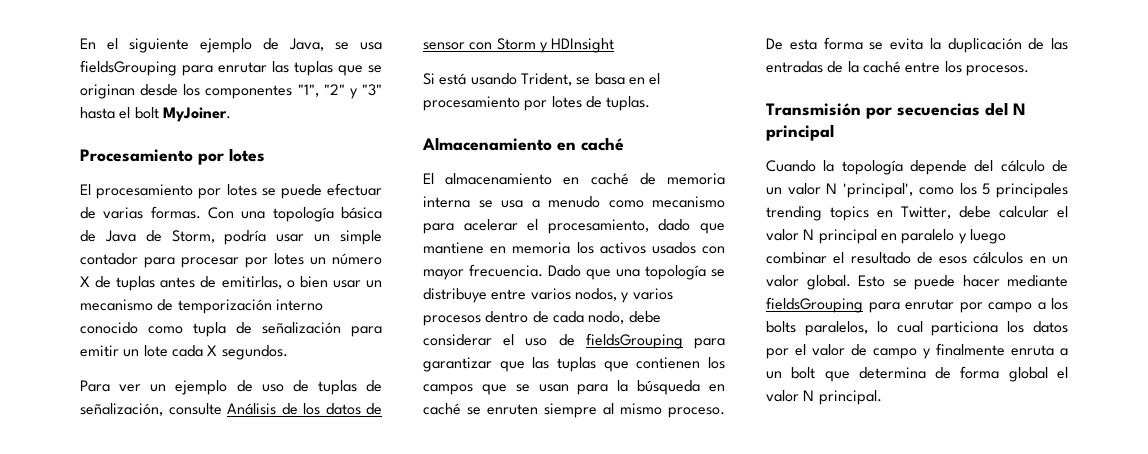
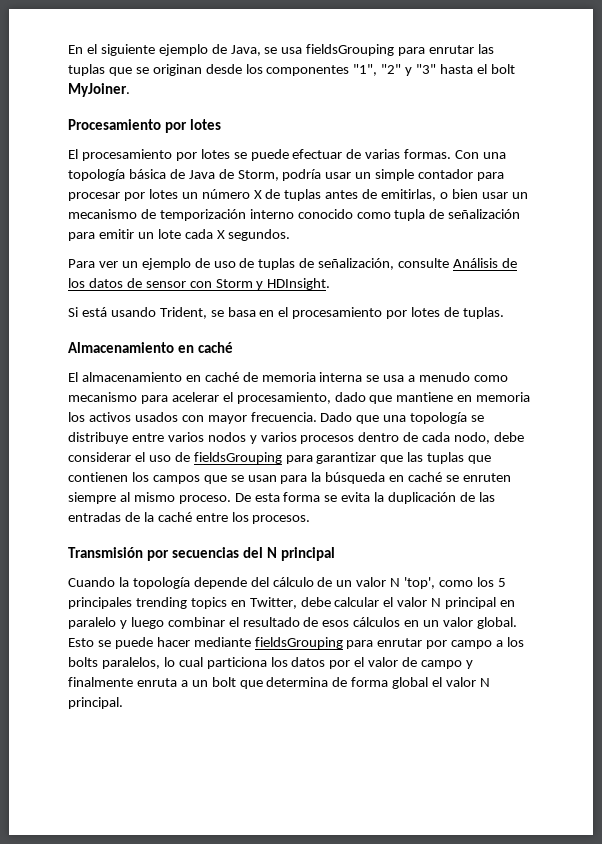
[551,38,615,53] HDInsight -> [267,278,331,290] HDInsight.
[574,288,617,301] nodos, -> [207,432,246,442] nodos
[843,183,914,198] 'principal', -> [404,577,436,589] 'top',

